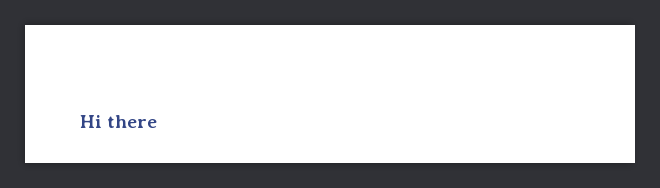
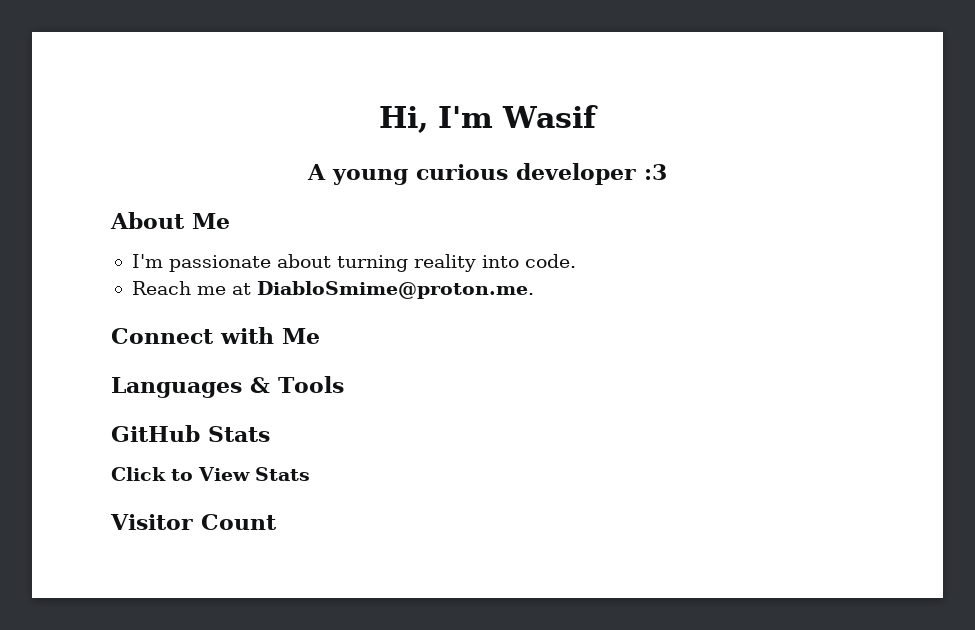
[80,115,158,128] Hi there -> [378,105,599,133] [307,163,667,185] [110,212,230,229] [131,254,576,272] [131,281,534,299] [111,327,320,344] [111,376,344,398] [111,425,270,442] [111,467,310,481] [110,514,277,530] Hi, I'm Wasif // A young curious developer :3 // About Me // I'm passionate about turning reality into code. // Reach me at DiabloSmime@proton.me. // Connect with Me // Languages & Tools // GitHub Stats // Click to View Stats // Visitor Count

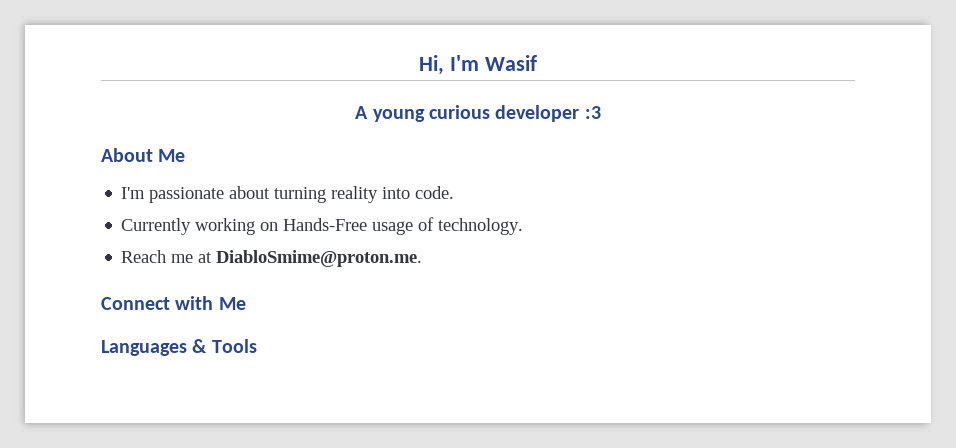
(576, 261) none -> [121,217,524,235] // Currently working on Hands-Free usage of technology.
[111,425,270,442] [111,467,310,481] [110,514,277,530] // GitHub Stats // Click to View Stats // Visitor Count -> (257, 346) none

